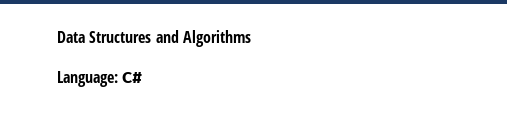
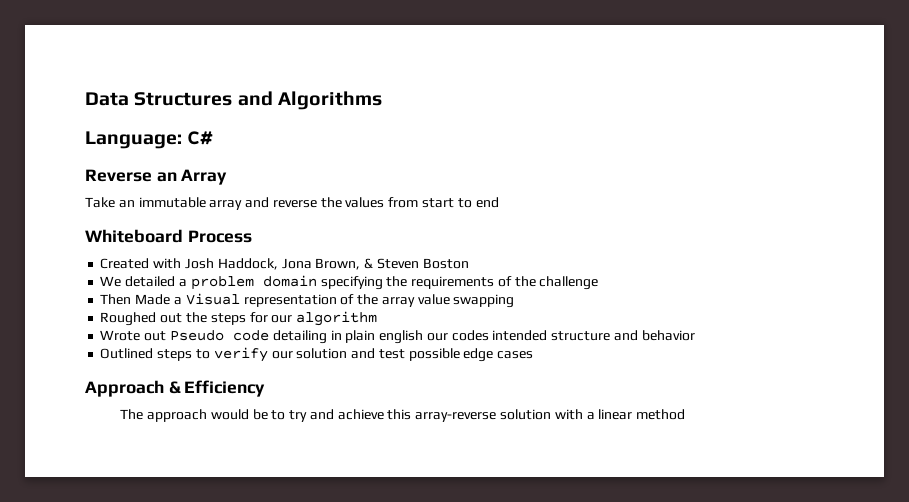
(143, 77) none -> [85,169,228,185] [85,197,499,210] [85,229,252,243] [100,258,469,270] [100,275,599,290] [100,293,515,308] [100,311,378,326] [100,330,695,344] [100,347,534,362] [85,380,266,397] [120,409,686,422] // Reverse an Array // Take an immutable array and reverse the values from start to end // Whiteboard Process // Created with Josh Haddock, Jona Brown, & Steven Boston // We detailed a problem domain specifying the requirements of the challenge // Then Made a Visual representation of the array value swapping // Roughed out the steps for our algorithm // Wrote out Pseudo code detailing in plain english our codes intended structure and behavior // Outlined steps to verify our solution and test possible edge cases // Approach & Efficiency // The approach would be to try and achieve this array-reverse solution with a linear method

